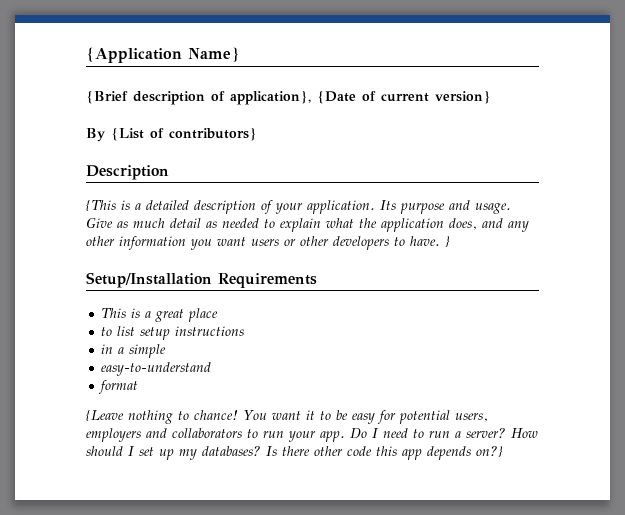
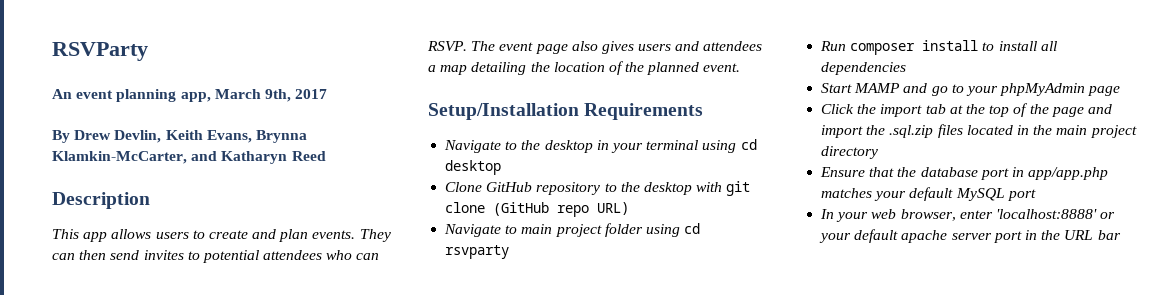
[86,47,240,63] [86,91,491,105] [86,128,257,142] [86,165,169,180] [86,200,511,214] [86,218,529,232] [86,236,450,250] [86,272,317,288] [101,308,219,322] [101,326,245,340] [101,344,167,358] [101,362,212,376] [98,380,139,394] [86,410,488,424] [86,428,538,442] [86,446,503,460] {Application Name} // {Brief description of application}, {Date of current version} // By {List of contributors} // Description // {This is a detailed description of your application. Its purpose and usage. Give as much detail as needed to explain what the application does, and any other information you want users or other developers to have. } // Setup/Installation Requirements // This is a great place // to list setup instructions // in a simple // easy-to-understand // format // {Leave nothing to chance! You want it to be easy for potential users, employers and collaborators to run your app. Do I need to run a server? How should I set up my databases? Is there other code this app depends on?} -> [52,42,148,61] [52,89,328,102] [52,130,307,143] [52,151,326,164] [52,192,150,209] [52,229,391,242] [52,250,380,263] [427,41,763,54] [428,61,741,75] [428,103,704,120] [444,139,757,153] [445,160,502,175] [445,181,751,196] [445,202,630,217] [444,223,701,237] [445,245,510,259] [820,40,1057,55] [821,62,907,75] [821,83,1121,96] [821,103,1112,117] [821,124,1137,138] [821,146,879,159] [820,167,1109,180] [821,187,1036,201] [820,209,1116,222] [819,229,1121,243] RSVParty // An event planning app, March 9th, 2017 // By Drew Devlin, Keith Evans, Brynna Klamkin-McCarter, and Katharyn Reed // Description // This app allows users to create and plan events. They can then send invites to potential attendees who can RSVP. The event page also gives users and attendees a map detailing the location of the planned event. // Setup/Installation Requirements // Navigate to the desktop in your terminal using cd desktop // Clone GitHub repository to the desktop with git clone (GitHub repo URL) // Navigate to main project folder using cd rsvparty // Run composer install to install all dependencies // Start MAMP and go to your phpMyAdmin page // Click the import tab at the top of the page and import the .sql.zip files located in the main project directory // Ensure that the database port in app/app.php matches your default MySQL port // In your web browser, enter 'localhost:8888' or your default apache server port in the URL bar

